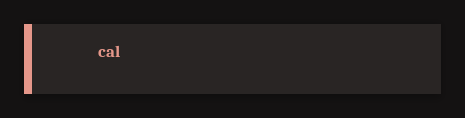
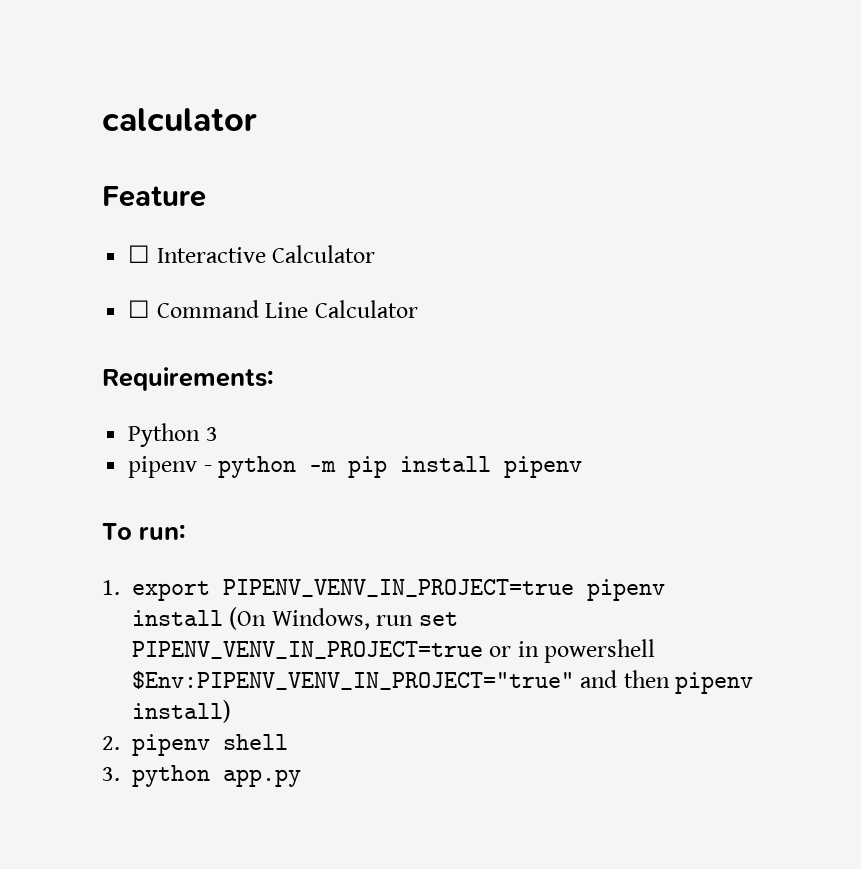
[98,45,120,57] cal -> [102,108,257,131] [102,186,206,207] [128,245,376,263] [128,300,418,318] [102,367,274,391] [128,423,218,447] [128,456,583,478] [102,523,186,540] [102,579,665,601] [132,607,458,630] [132,639,656,663] [132,670,754,694] [132,700,231,723] [102,734,288,756] [102,765,301,787] calculator // Feature // ☐ Interactive Calculator // ☐ Command Line Calculator // Requirements: // Python 3 // pipenv - python -m pip install pipenv // To run: // 1. export PIPENV_VENV_IN_PROJECT=true pipenv install (On Windows, run set PIPENV_VENV_IN_PROJECT=true or in powershell $Env:PIPENV_VENV_IN_PROJECT="true" and then pipenv install) // 2. pipenv shell // 3. python app.py

